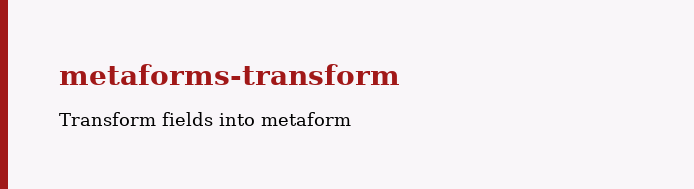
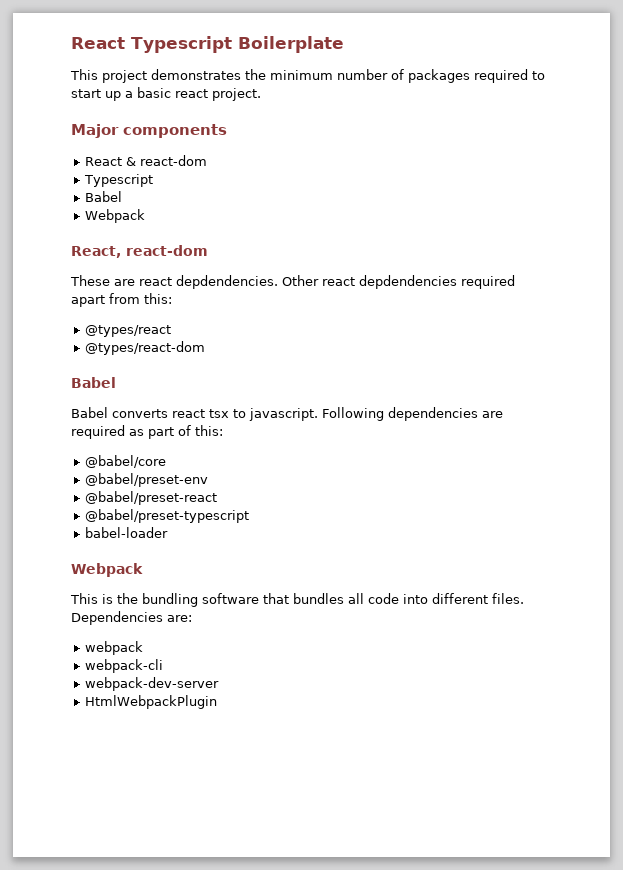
[59,64,400,85] [59,112,351,126] metaforms-transform // Transform fields into metaform -> [71,36,344,53] [70,69,545,83] [71,87,261,101] [71,124,227,138] [85,155,208,166] [84,174,154,187] [85,191,123,202] [85,209,146,223] [71,245,208,258] [70,275,515,289] [71,293,172,307] [85,325,172,337] [85,341,206,355] [71,377,116,388] [71,407,503,421] [71,425,223,439] [85,455,167,468] [85,473,209,487] [85,491,218,505] [85,509,250,523] [85,527,169,538] [71,563,143,577] [70,593,524,607] [71,611,192,625] [85,641,144,655] [85,659,164,673] [85,677,220,691] [85,695,218,709] React Typescript Boilerplate // This project demonstrates the minimum number of packages required to start up a basic react project. // Major components // React & react-dom // Typescript // Babel // Webpack // React, react-dom // These are react depdendencies. Other react depdendencies required apart from this: // @types/react // @types/react-dom // Babel // Babel converts react tsx to javascript. Following dependencies are required as part of this: // @babel/core // @babel/preset-env // @babel/preset-react // @babel/preset-typescript // babel-loader // Webpack // This is the bundling software that bundles all code into different files. Dependencies are: // webpack // webpack-cli // webpack-dev-server // HtmlWebpackPlugin

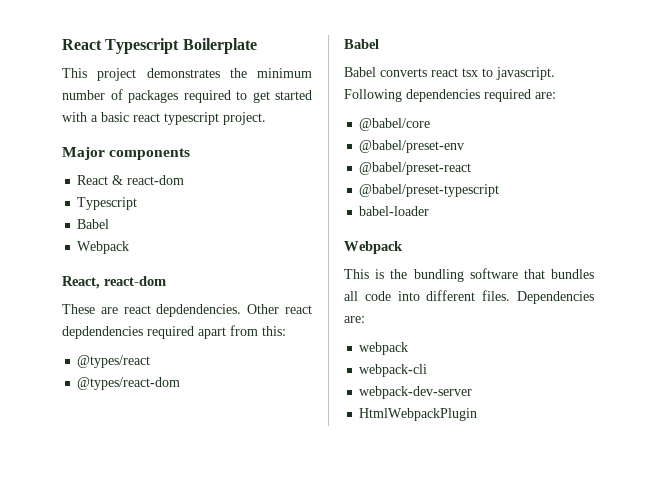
[71,89,121,101] start up -> [252,90,312,103] [62,112,87,122] get started with
(208, 93) none -> [164,112,219,125] typescript
[482,411,503,418] [71,425,223,439] are required as part of this: -> [484,89,556,102] required are:

